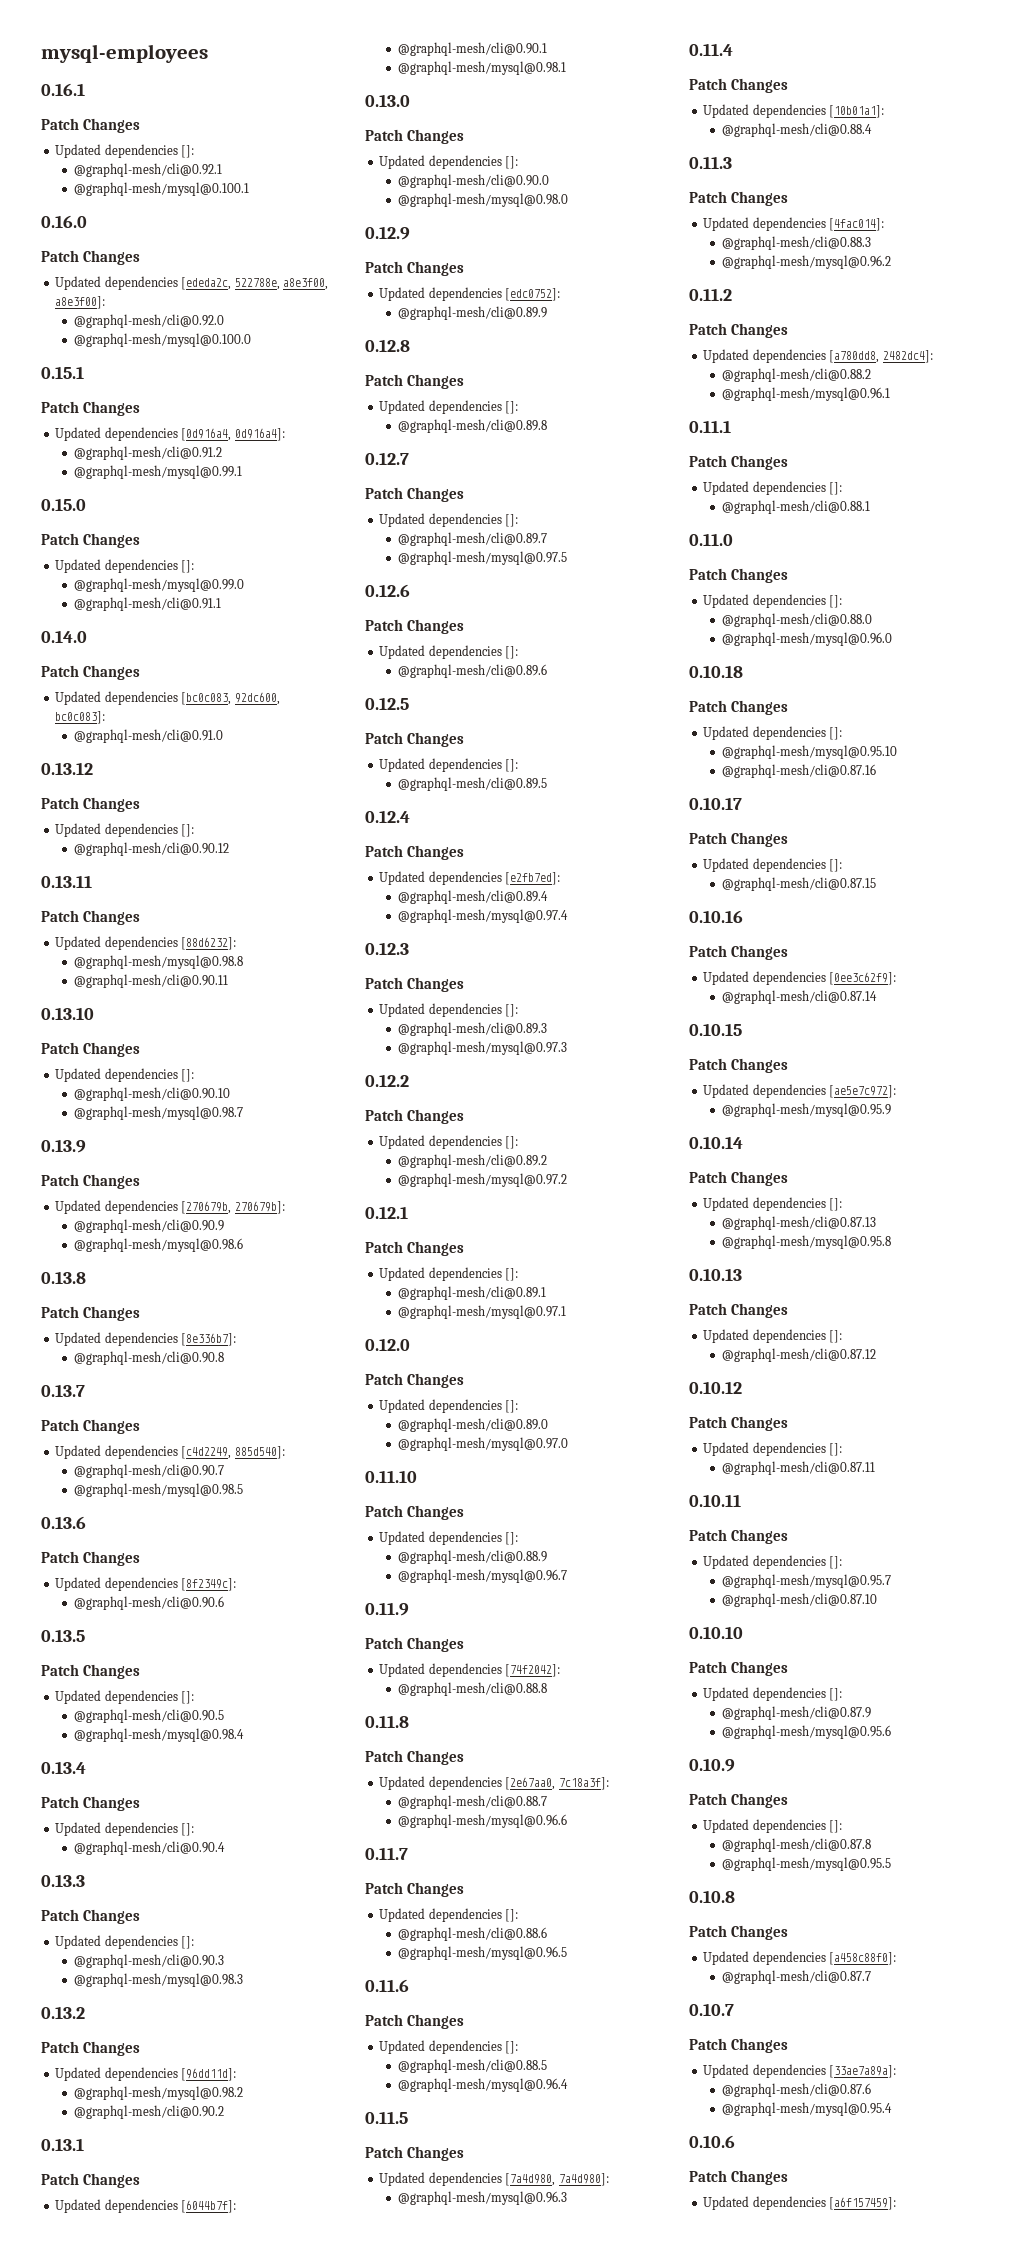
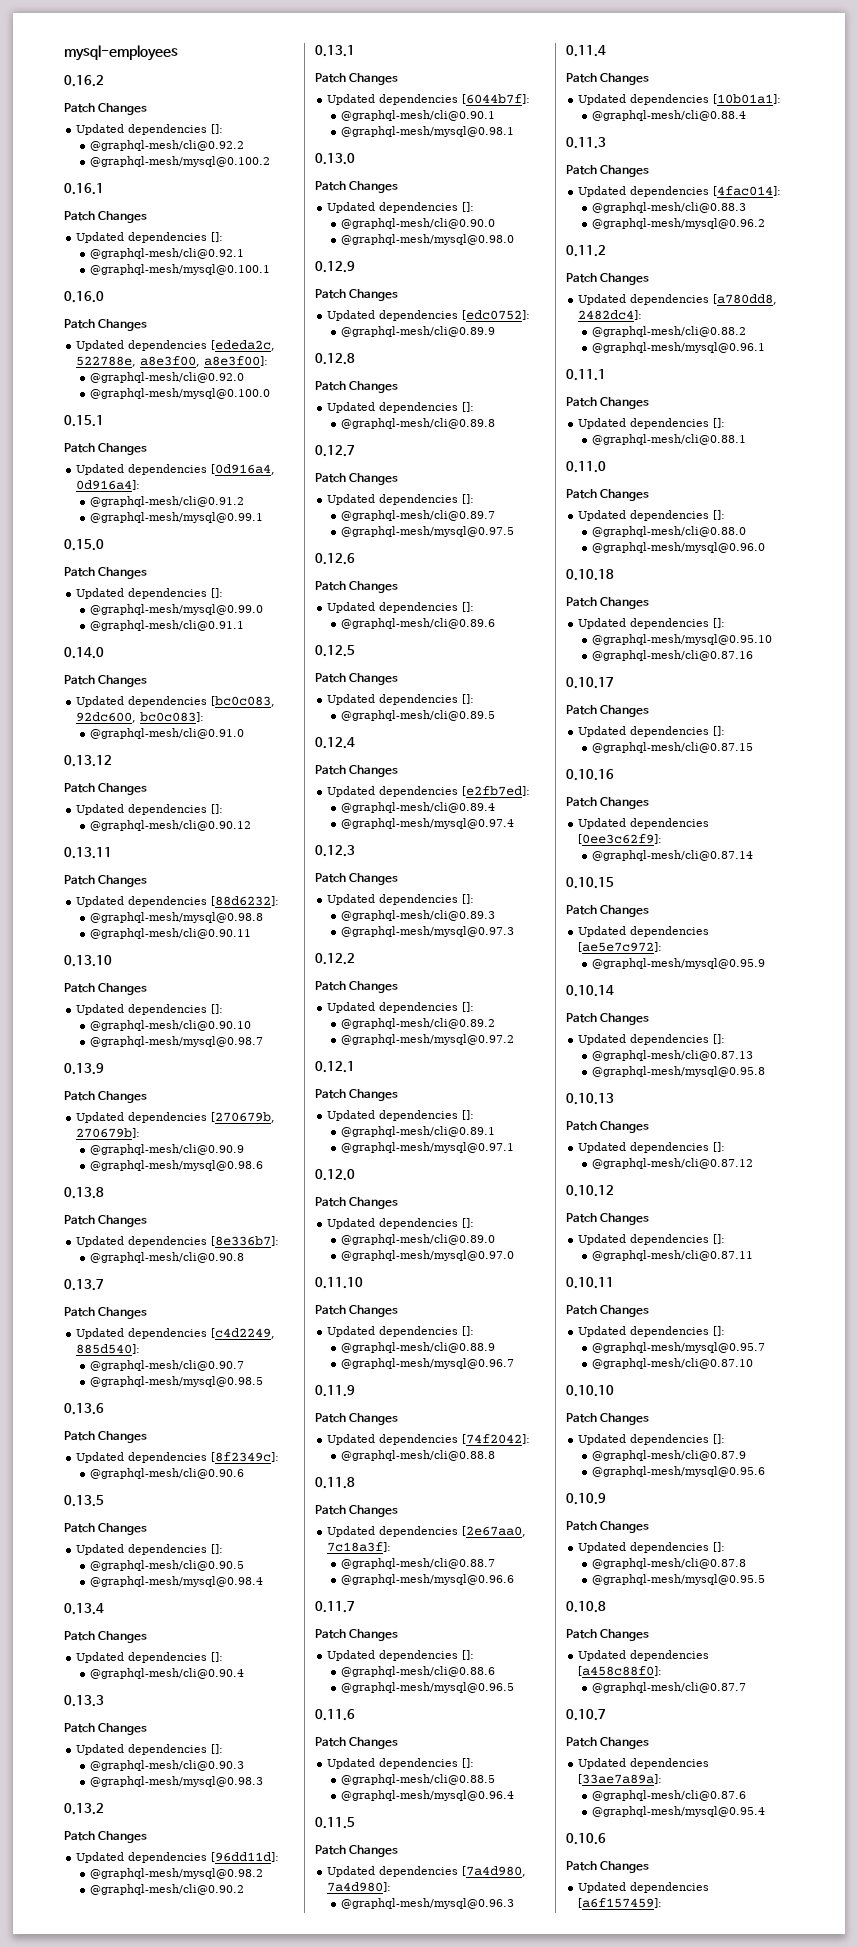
(208, 53) none -> [64,75,104,87] [64,103,148,115] [76,124,224,135] [90,140,245,151] [90,156,271,167] // 0.16.2 // Patch Changes // Updated dependencies []: // @graphql-mesh/cli@0.92.2 // @graphql-mesh/mysql@0.100.2

